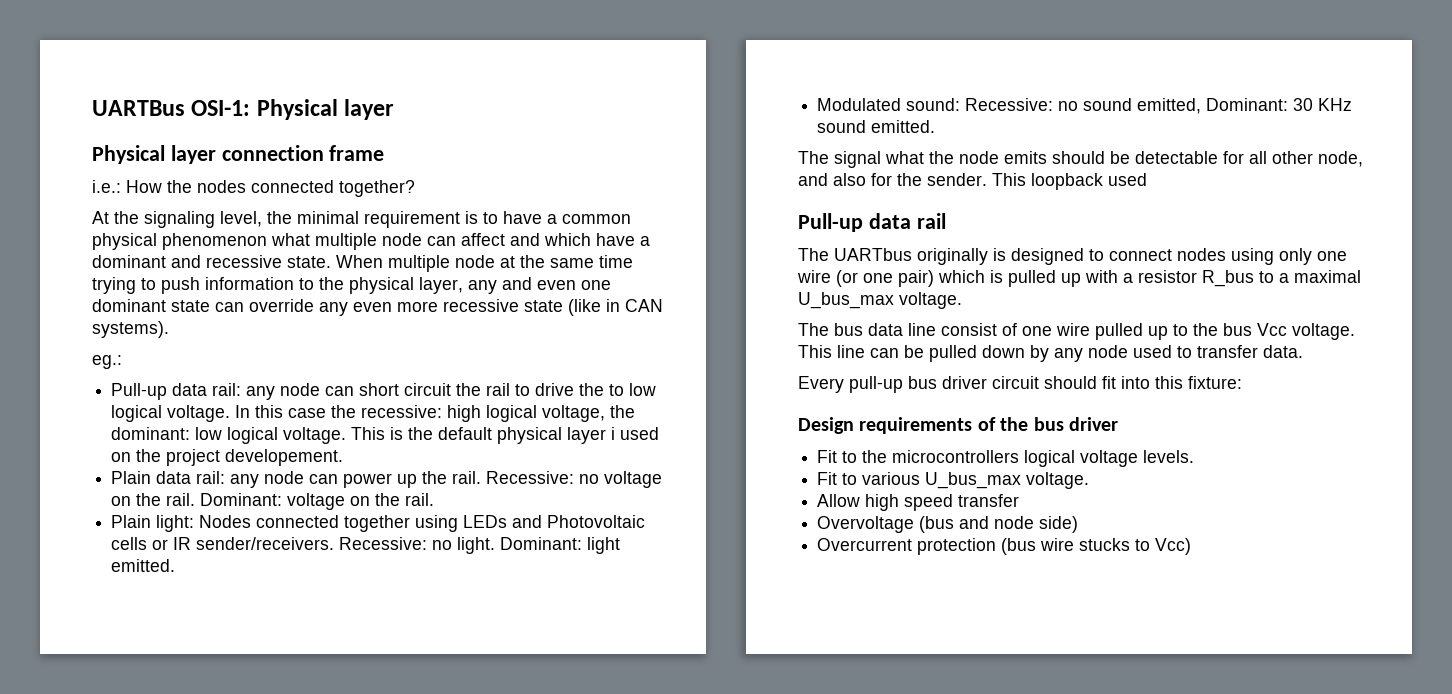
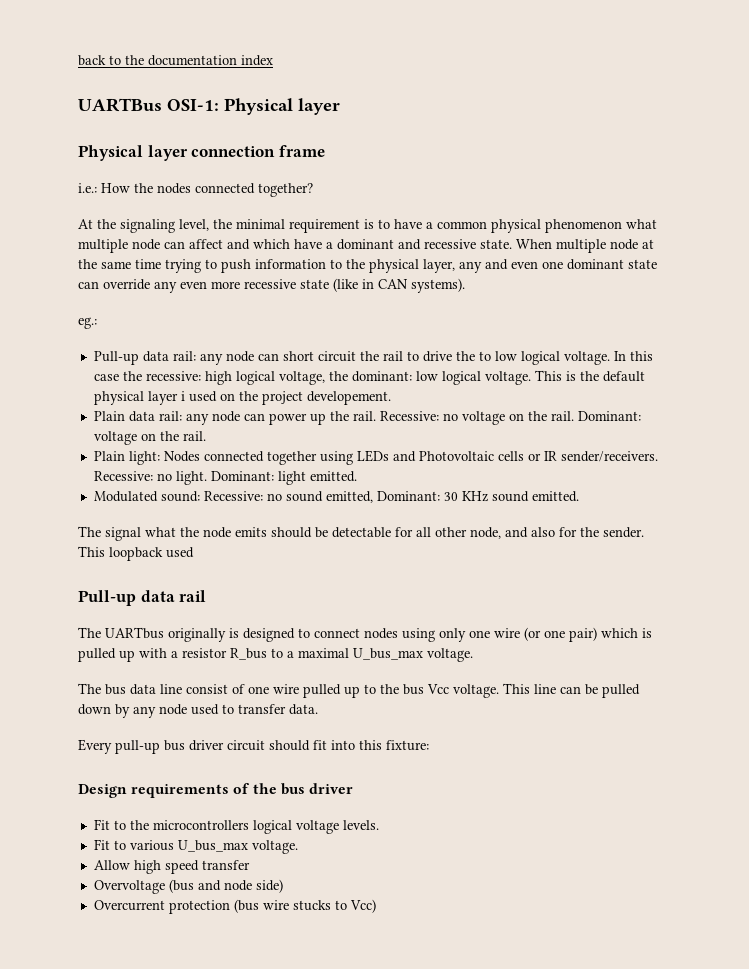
(92, 108) none -> [78,55,273,66] back to the documentation index //

